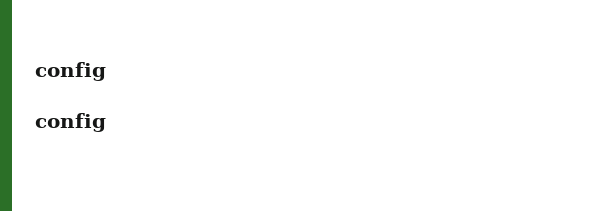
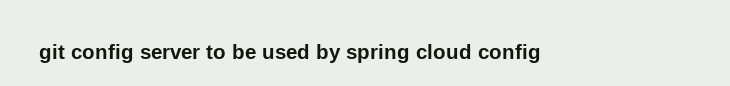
[35,62,106,81] config // -> [39,44,472,63] git config server to be used by spring cloud

